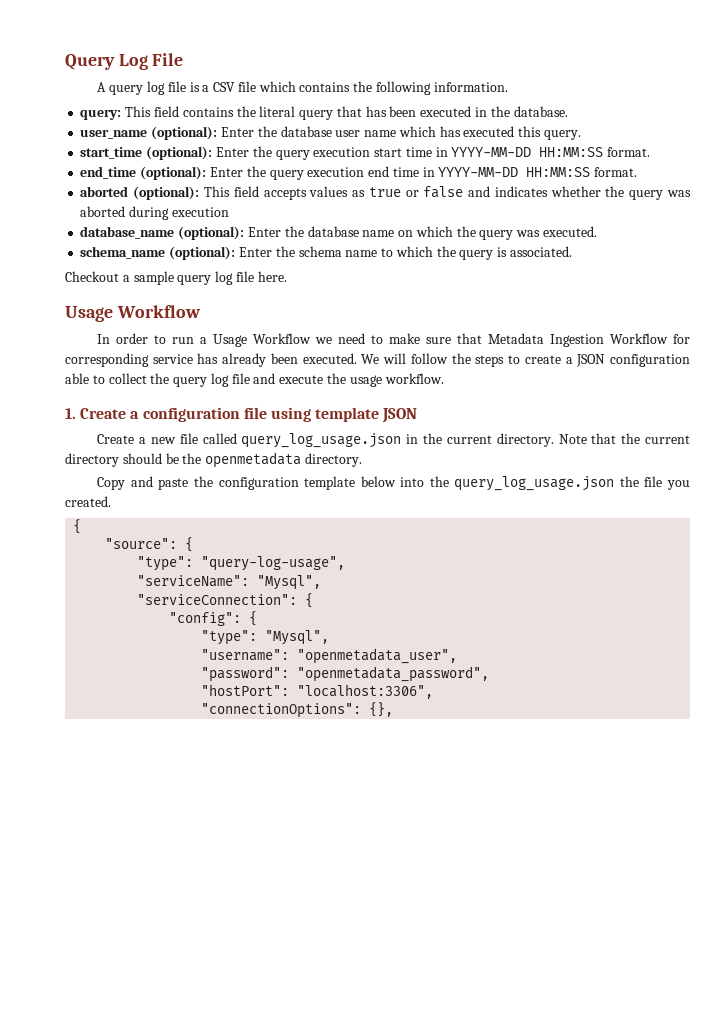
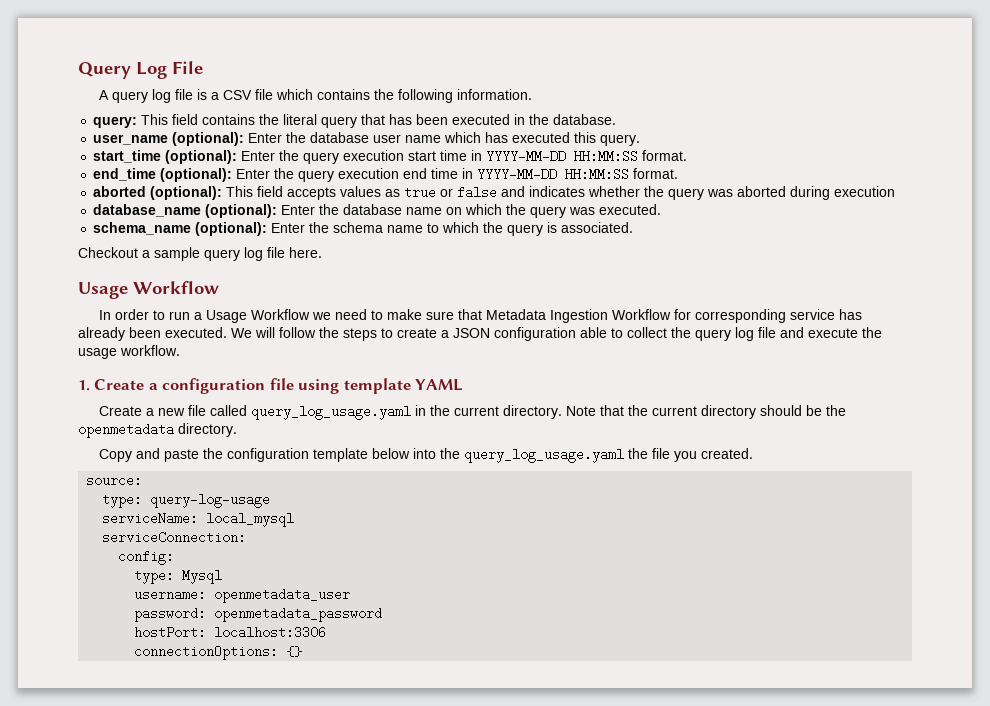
[382,408,418,423] JSON -> [415,379,464,391] YAML
[241,433,402,448] query_log_usage.json -> [251,405,412,420] query_log_usage.yaml
[454,476,615,491] query_log_usage.json -> [464,448,625,463] query_log_usage.yaml
[73,519,82,534] [105,537,194,552] [137,556,346,571] [137,575,322,590] [137,593,314,608] [169,611,258,626] [201,630,330,645] [201,648,458,664] [201,666,490,682] [201,684,434,699] [201,702,394,718] { // "source": { // "type": "query-log-usage", // "serviceName": "Mysql", // "serviceConnection": { // "config": { // "type": "Mysql", // "username": "openmetadata_user", // "password": "openmetadata_password", // "hostPort": "localhost:3306", // "connectionOptions": {}, -> [86,474,143,487] [102,493,271,508] [102,512,295,527] [102,531,247,544] [118,550,175,565] [134,569,223,584] [134,588,351,603] [134,607,383,622] [134,626,327,639] [134,645,303,660] source: // type: query-log-usage // serviceName: local_mysql // serviceConnection: // config: // type: Mysql // username: openmetadata_user // password: openmetadata_password // hostPort: localhost:3306 // connectionOptions: {}

